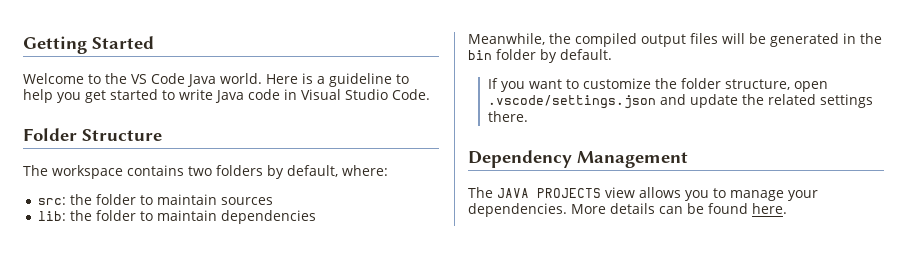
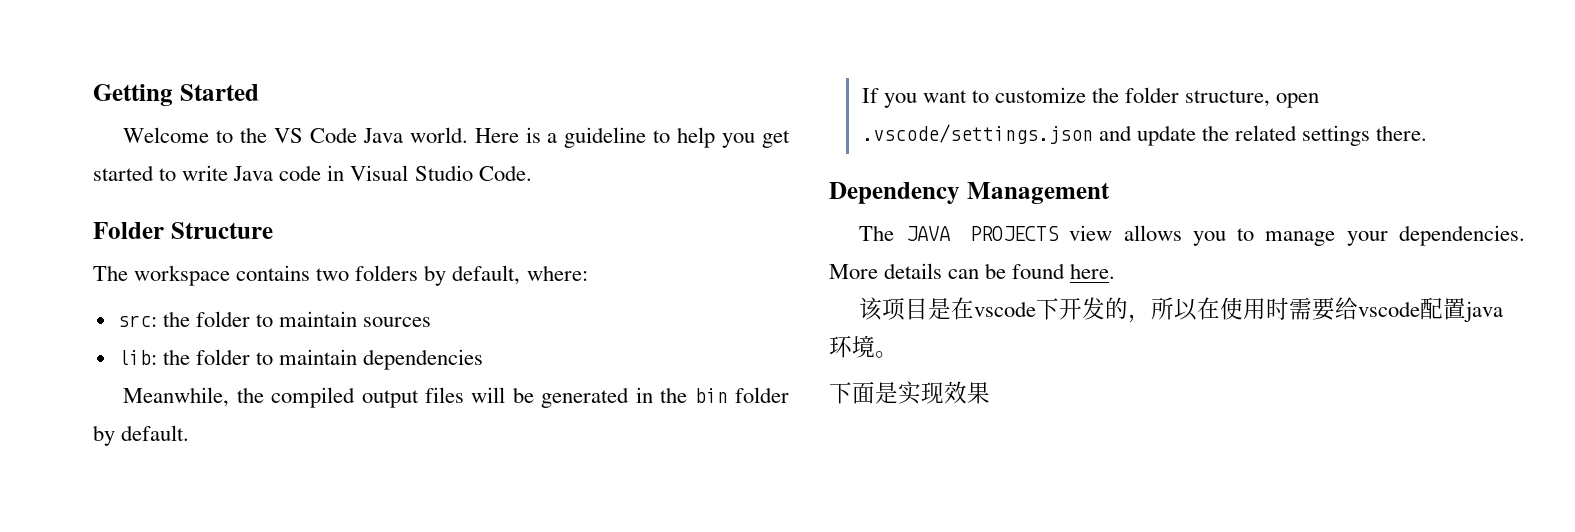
(787, 208) none -> [859,297,1504,323] [829,335,898,358] [829,381,990,405] // 该项目是在vscode下开发的，所以在使用时需要给vscode配置java环境。 // 下面是实现效果

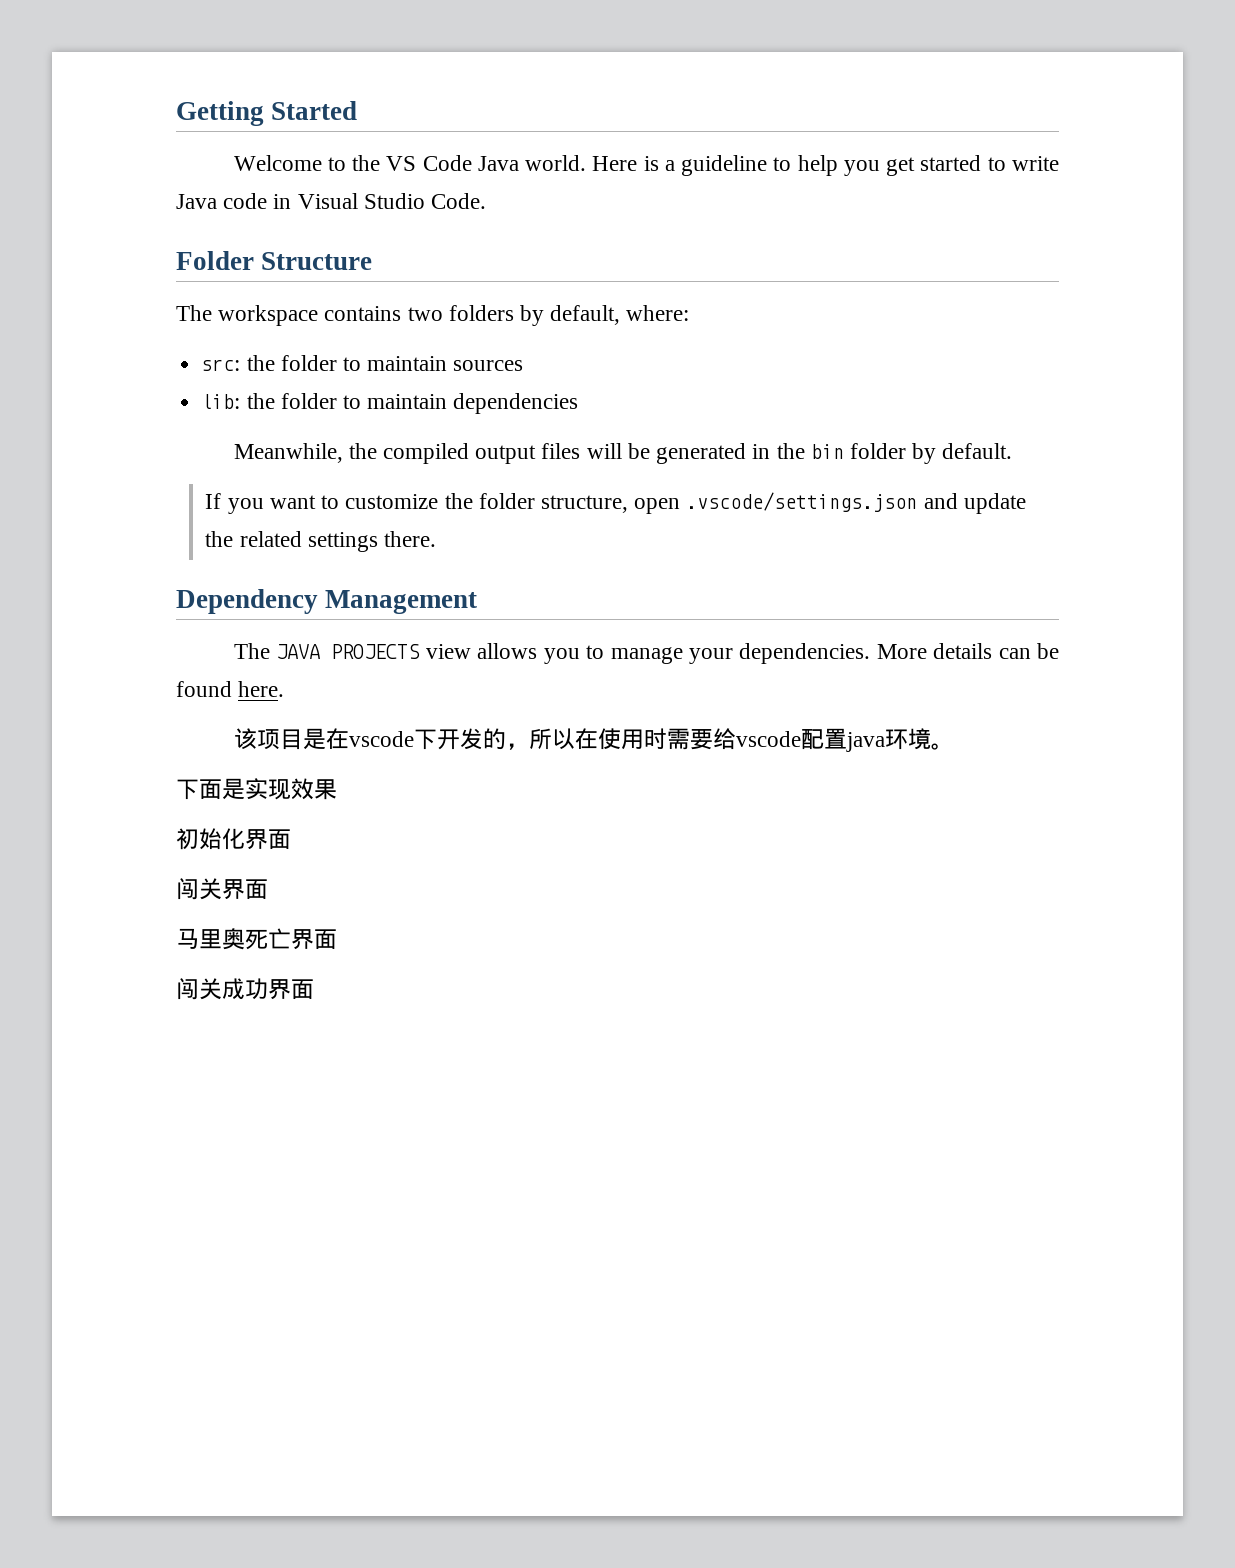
(990, 393) none -> [176,828,291,850] [176,878,268,900] [176,928,337,950] [176,978,314,1000] // 初始化界面 // 闯关界面 // 马里奥死亡界面 // 闯关成功界面

